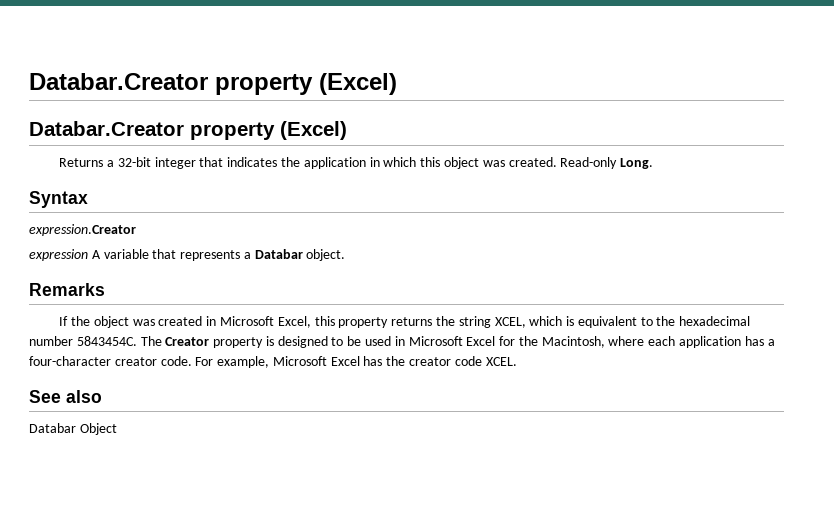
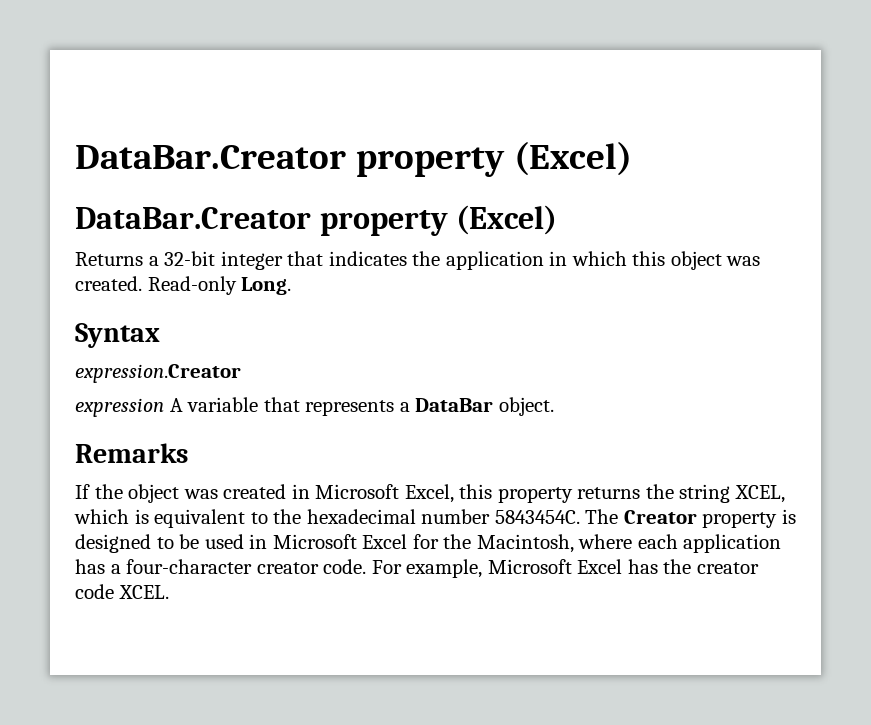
[29,73,397,95] [29,121,184,136] Databar.Creator property (Excel) // Databar.Creator -> [75,141,632,177] [75,207,311,229] DataBar.Creator property (Excel) // DataBar.Creator
[254,249,303,259] Databar -> [415,398,494,412] DataBar
[29,390,102,403] [29,423,117,435] // See also // Databar Object -> (169, 592) none

